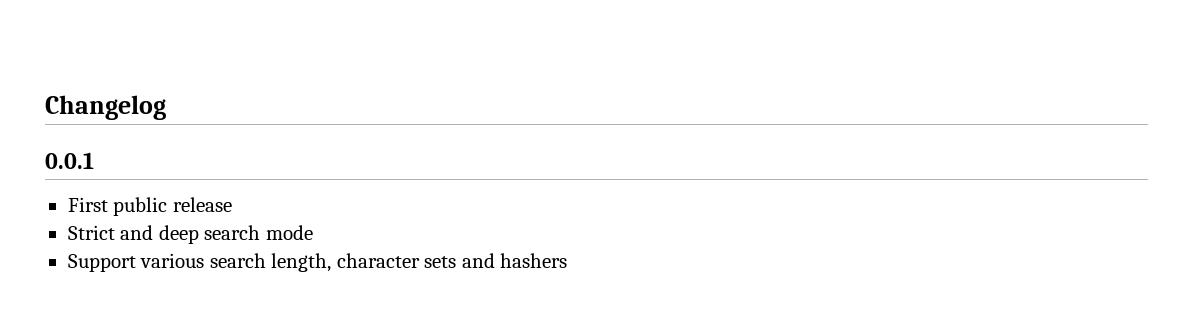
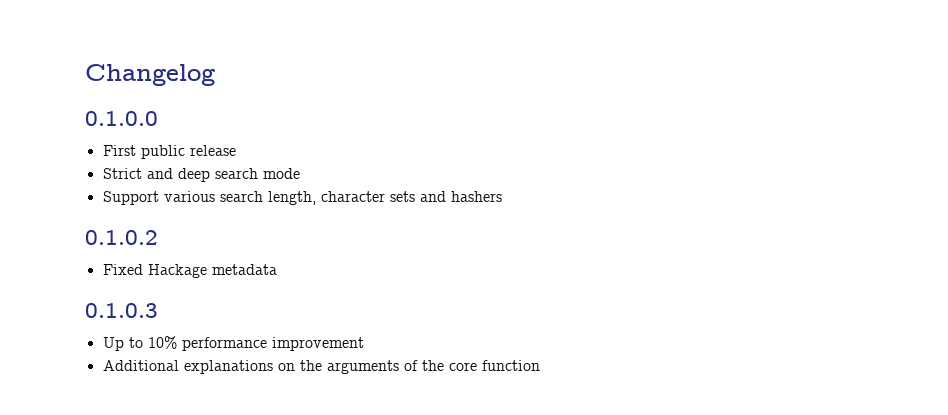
[45,152,94,169] 0.0.1 -> [85,111,158,126] 0.1.0.0
(568, 260) none -> [85,230,158,245] [102,264,277,278] [85,303,158,318] [102,336,364,351] [102,360,540,374] // 0.1.0.2 // Fixed Hackage metadata // 0.1.0.3 // Up to 10% performance improvement // Additional explanations on the arguments of the core function

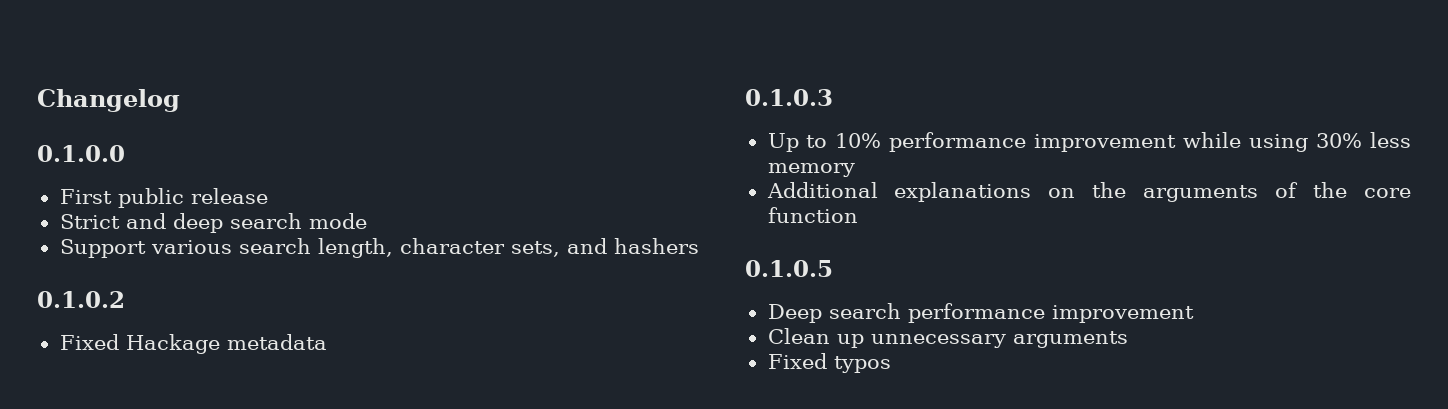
[389,191,415,202] sets -> [510,241,560,257] sets,
(364, 344) none -> [1183,132,1411,152] [767,163,855,177] while using 30% less memory
(540, 365) none -> [745,260,833,277] [767,303,1194,323] [767,328,1128,348] [767,353,891,373] // 0.1.0.5 // Deep search performance improvement // Clean up unnecessary arguments // Fixed typos

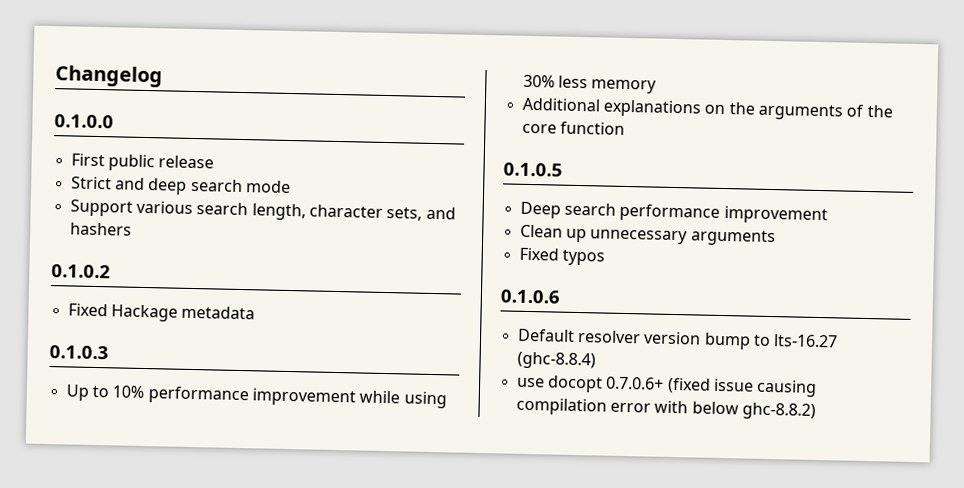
(891, 364) none -> [500,289,561,304] [516,328,839,350] [516,351,596,370] [516,375,818,397] [515,397,816,420] // 0.1.0.6 // Default resolver version bump to lts-16.27 (ghc-8.8.4) // use docopt 0.7.0.6+ (fixed issue causing compilation error with below ghc-8.8.2)

